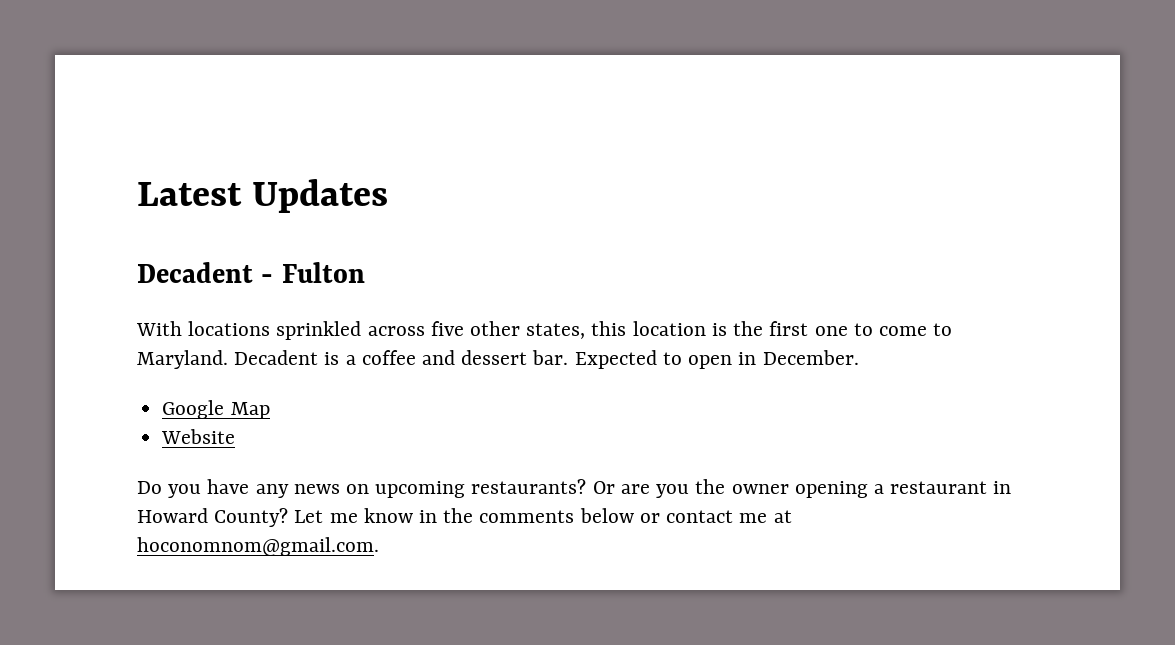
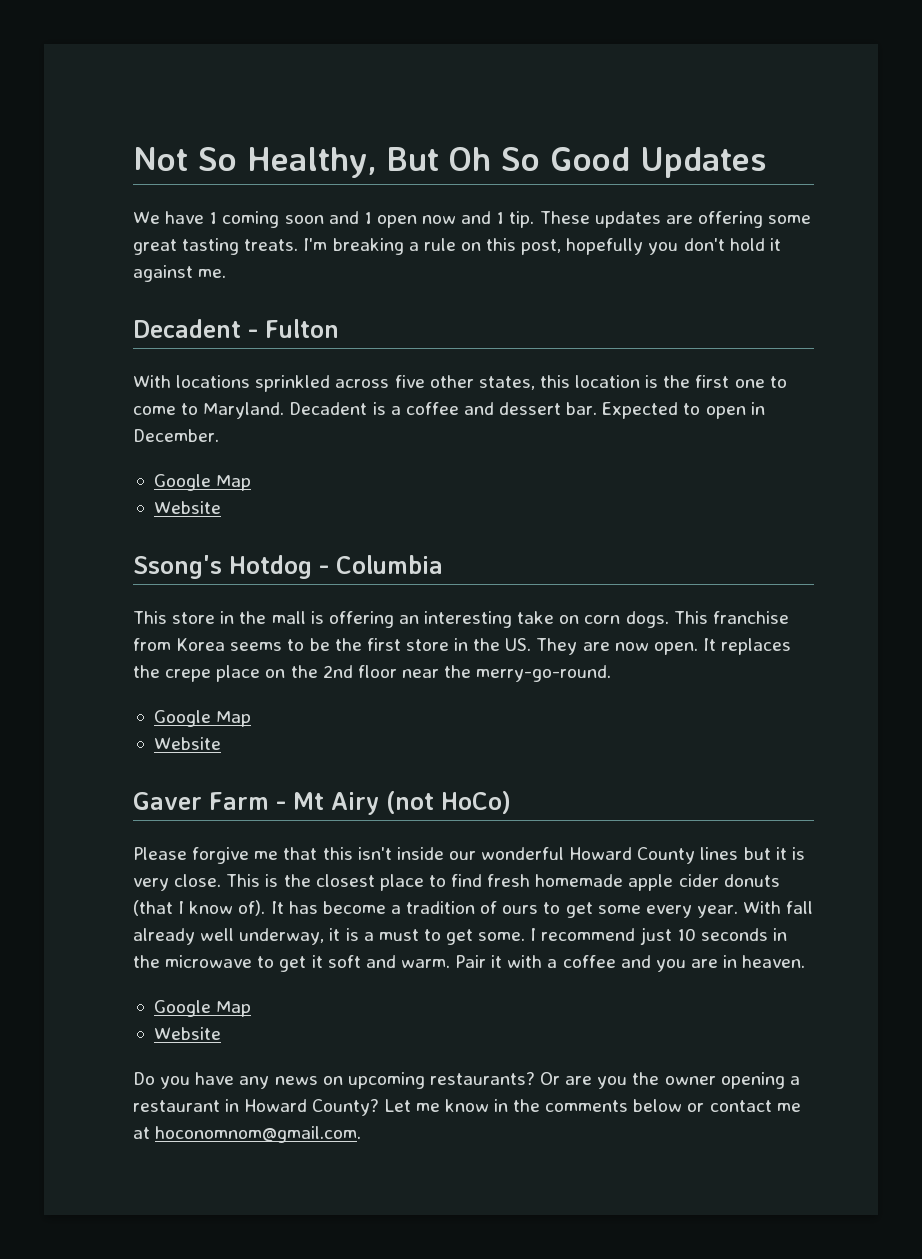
[137,179,389,213] Latest Updates -> [133,147,767,178] [133,211,812,228] [133,238,781,255] [133,265,227,282] Not So Healthy, But Oh So Good Updates // We have 1 coming soon and 1 open now and 1 tip. These updates are offering some great tasting treats. I'm breaking a rule on this post, hopefully you don't hold it against me.
(236, 436) none -> [133,555,443,579] [133,611,789,628] [133,638,792,655] [133,665,612,682] [153,710,252,727] [153,737,221,750] [133,791,511,815] [133,847,805,864] [133,874,780,891] [133,900,814,918] [133,927,787,945] [133,955,806,972] [153,1000,252,1017] [153,1027,221,1040] // Ssong's Hotdog - Columbia // This store in the mall is offering an interesting take on corn dogs. This franchise from Korea seems to be the first store in the US. They are now open. It replaces the crepe place on the 2nd floor near the merry-go-round. // Google Map // Website // Gaver Farm - Mt Airy (not HoCo) // Please forgive me that this isn't inside our wonderful Howard County lines but it is very close. This is the closest place to find fresh homemade apple cider donuts (that I know of). It has become a tradition of ours to get some every year. With fall already well underway, it is a must to get some. I recommend just 10 seconds in the microwave to get it soft and warm. Pair it with a coffee and you are in heaven. // Google Map // Website

